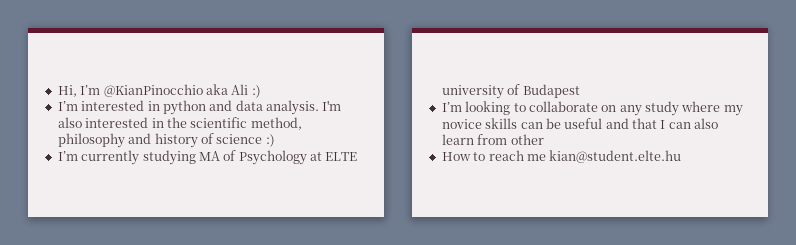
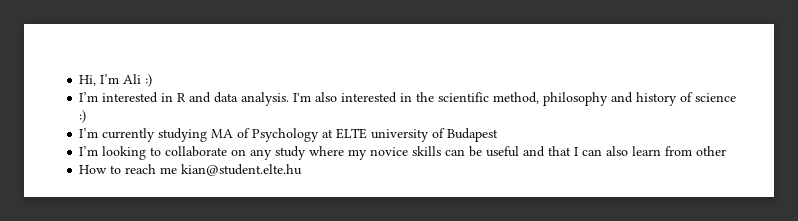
[103,84,228,97] @KianPinocchio aka -> (120, 79) none
[162,100,206,115] python -> [177,93,187,102] R

